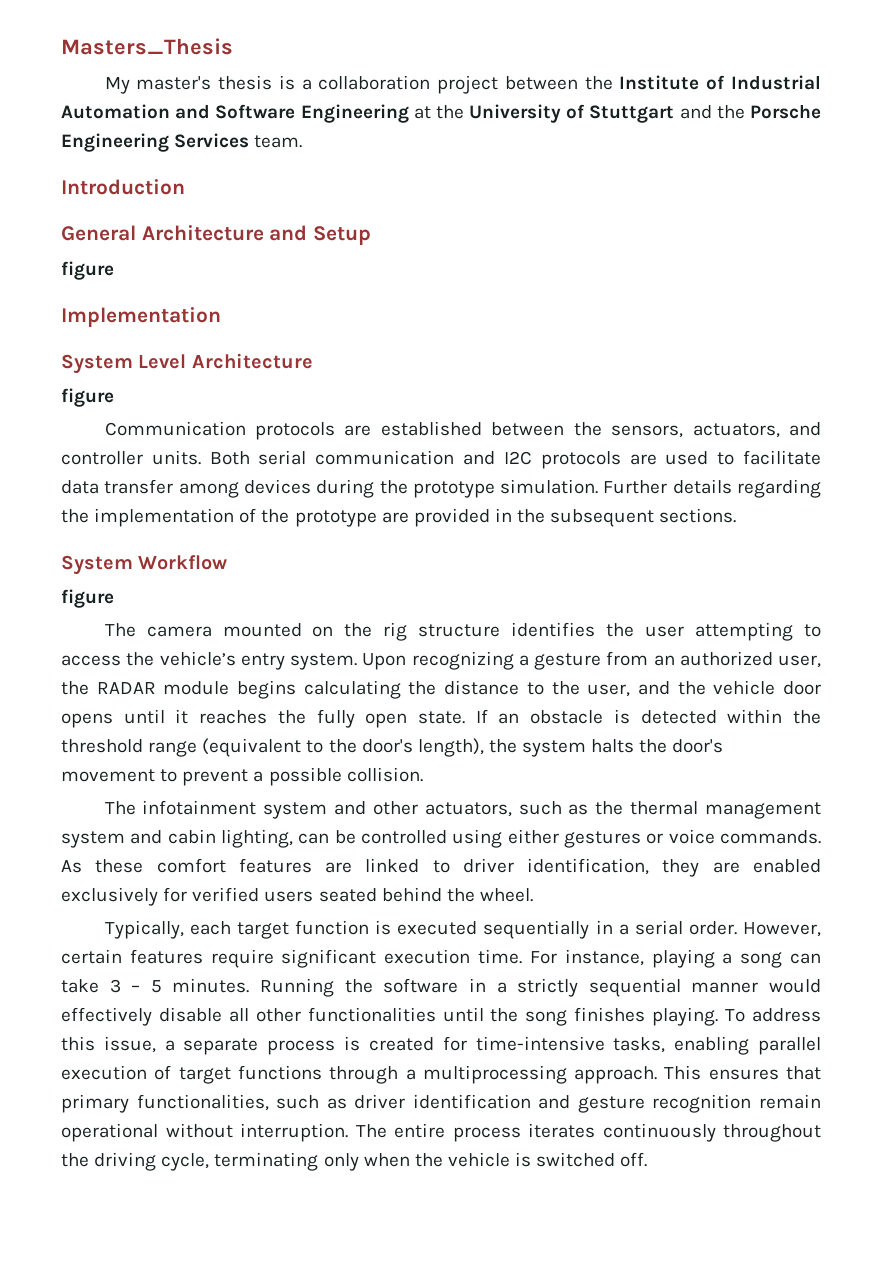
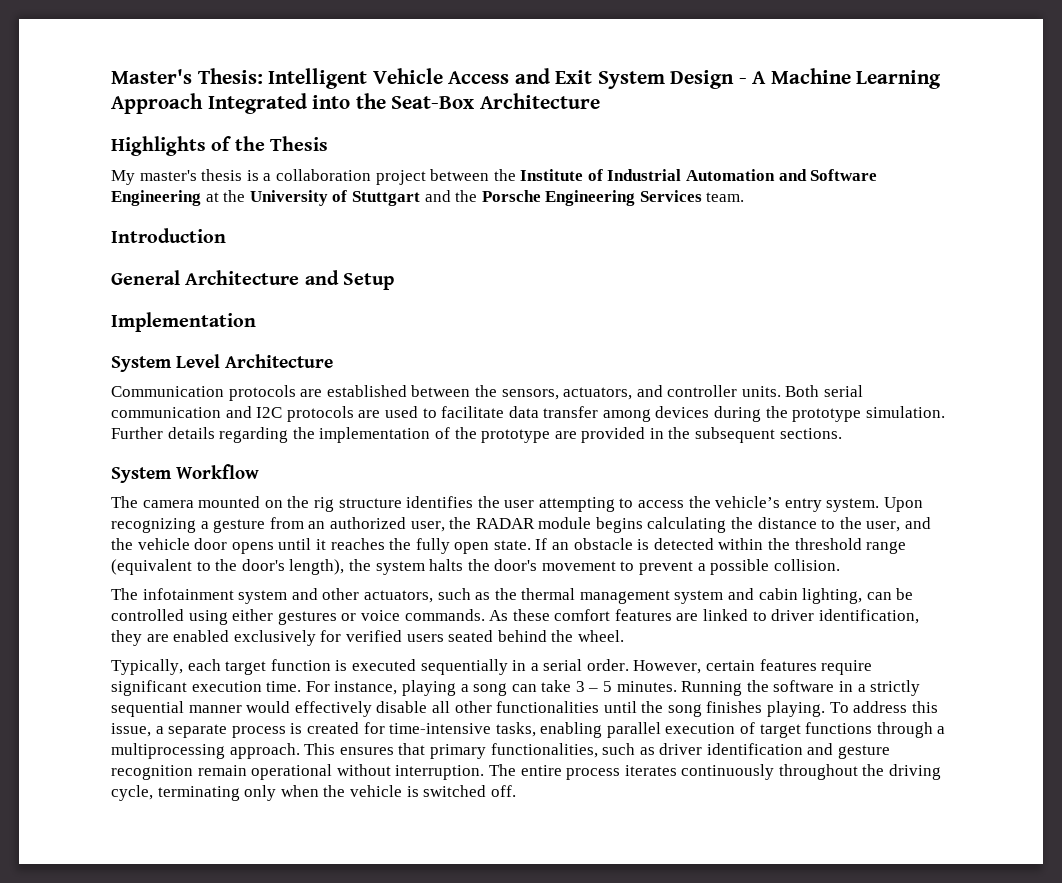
[61,38,233,55] Masters_Thesis -> [111,68,942,89] [111,93,600,114] [111,136,328,156] Master's Thesis: Intelligent Vehicle Access and Exit System Design - A Machine Learning Approach Integrated into the Seat-Box Architecture // Highlights of the Thesis
[61,261,114,280] // figure -> (394, 281) none
[61,388,114,407] // figure -> (333, 361) none
[61,589,114,608] // figure -> (259, 471) none

